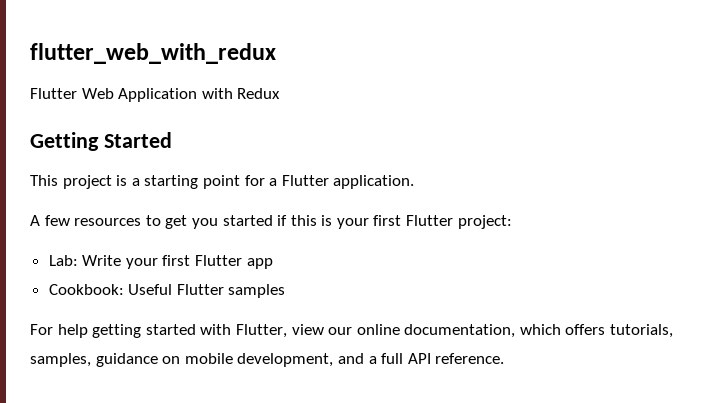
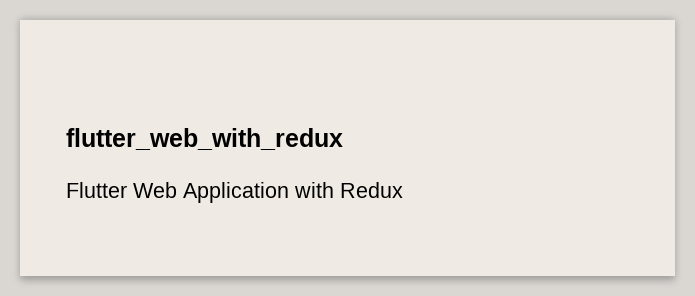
[30,132,172,151] [30,175,415,189] [30,215,512,229] [48,255,273,269] [48,284,286,298] [30,324,674,338] [30,353,505,367] // Getting Started // This project is a starting point for a Flutter application. // A few resources to get you started if this is your first Flutter project: // Lab: Write your first Flutter app // Cookbook: Useful Flutter samples // For help getting started with Flutter, view our online documentation, which offers tutorials, samples, guidance on mobile development, and a full API reference. -> (403, 190) none

